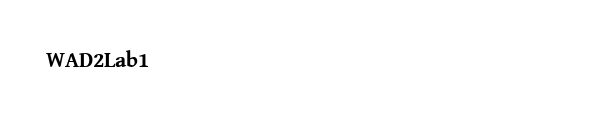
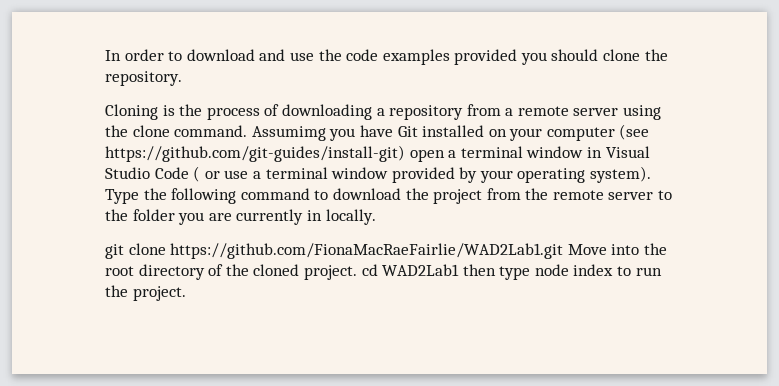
[46,50,149,67] WAD2Lab1 -> [105,49,668,65] [105,71,182,86] [105,104,662,120] [105,124,650,141] [105,145,650,162] [105,166,652,183] [105,188,673,204] [105,209,376,225] [105,243,667,259] [105,264,662,280] [105,285,186,301] In order to download and use the code examples provided you should clone the repository. // Cloning is the process of downloading a repository from a remote server using the clone command. Assumimg you have Git installed on your computer (see https://github.com/git-guides/install-git) open a terminal window in Visual Studio Code ( or use a terminal window provided by your operating system). Type the following command to download the project from the remote server to the folder you are currently in locally. // git clone https://github.com/FionaMacRaeFairlie/WAD2Lab1.git Move into the root directory of the cloned project. cd WAD2Lab1 then type node index to run the project.

